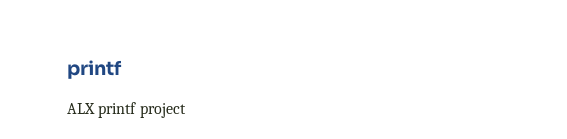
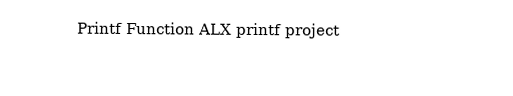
[67,60,122,79] printf // -> [77,21,195,35] Printf Function

